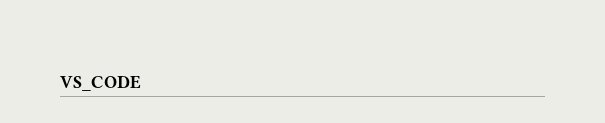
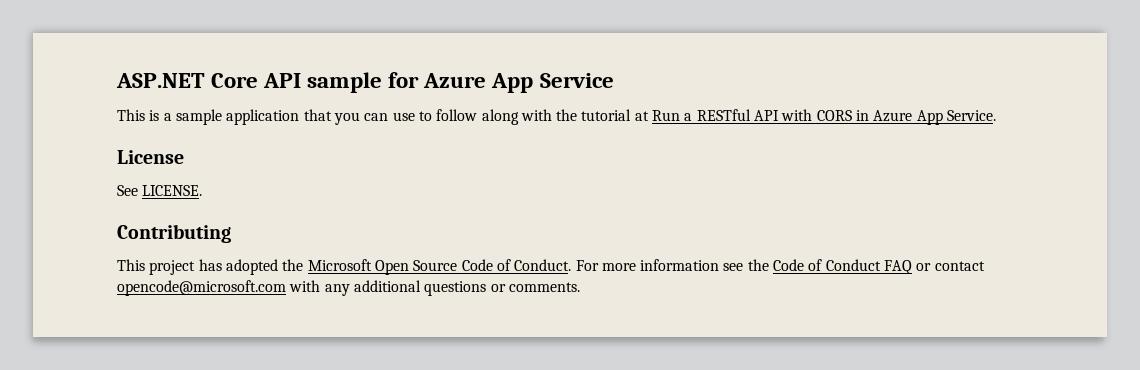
[60,75,141,91] VS_CODE -> [116,72,614,93] [117,109,997,125] [117,150,184,164] [117,185,203,196] [117,224,231,243] [117,259,985,275] [117,280,580,296] ASP.NET Core API sample for Azure App Service // This is a sample application that you can use to follow along with the tutorial at Run a RESTful API with CORS in Azure App Service. // License // See LICENSE. // Contributing // This project has adopted the Microsoft Open Source Code of Conduct. For more information see the Code of Conduct FAQ or contact opencode@microsoft.com with any additional questions or comments.

